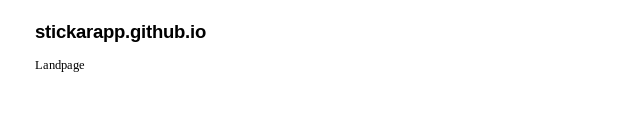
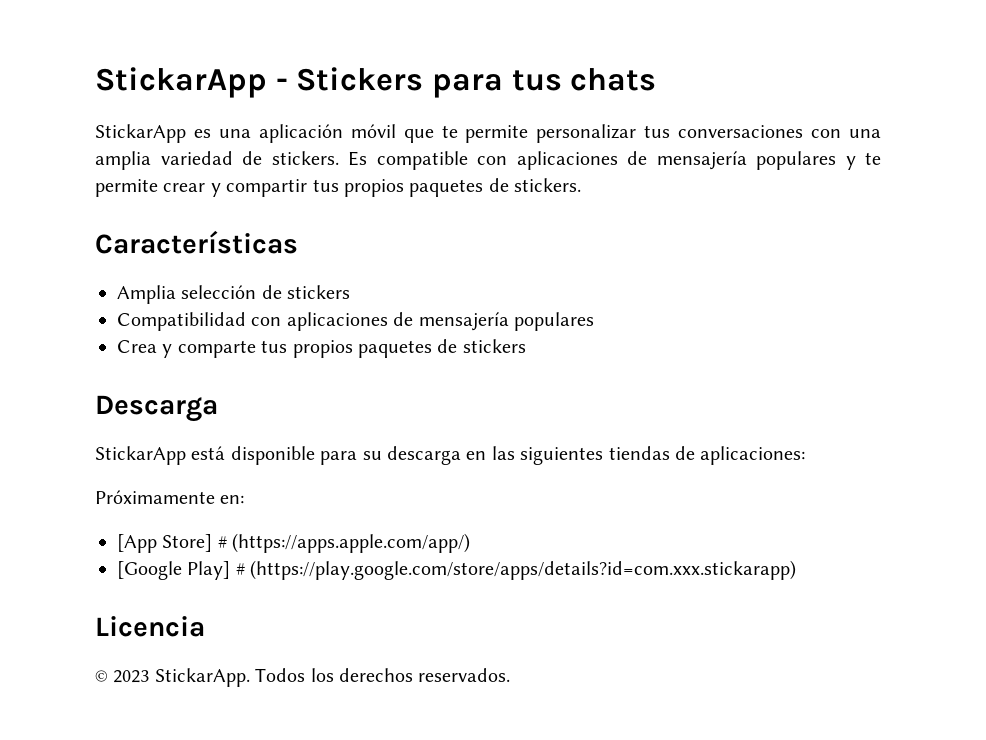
[35,25,206,42] [35,60,85,72] stickarapp.github.io // Landpage -> [95,67,657,98] [95,124,881,143] [95,151,881,170] [95,178,582,197] [95,230,298,254] [117,285,351,304] [117,312,594,331] [117,339,526,358] [95,395,218,422] [95,446,806,465] [95,490,245,504] [117,533,471,553] [117,560,797,580] [95,616,205,637] [95,668,511,687] StickarApp - Stickers para tus chats // StickarApp es una aplicación móvil que te permite personalizar tus conversaciones con una amplia variedad de stickers. Es compatible con aplicaciones de mensajería populares y te permite crear y compartir tus propios paquetes de stickers. // Características // Amplia selección de stickers // Compatibilidad con aplicaciones de mensajería populares // Crea y comparte tus propios paquetes de stickers // Descarga // StickarApp está disponible para su descarga en las siguientes tiendas de aplicaciones: // Próximamente en: // [App Store] # (https://apps.apple.com/app/) // [Google Play] # (https://play.google.com/store/apps/details?id=com.xxx.stickarapp) // Licencia // © 2023 StickarApp. Todos los derechos reservados.

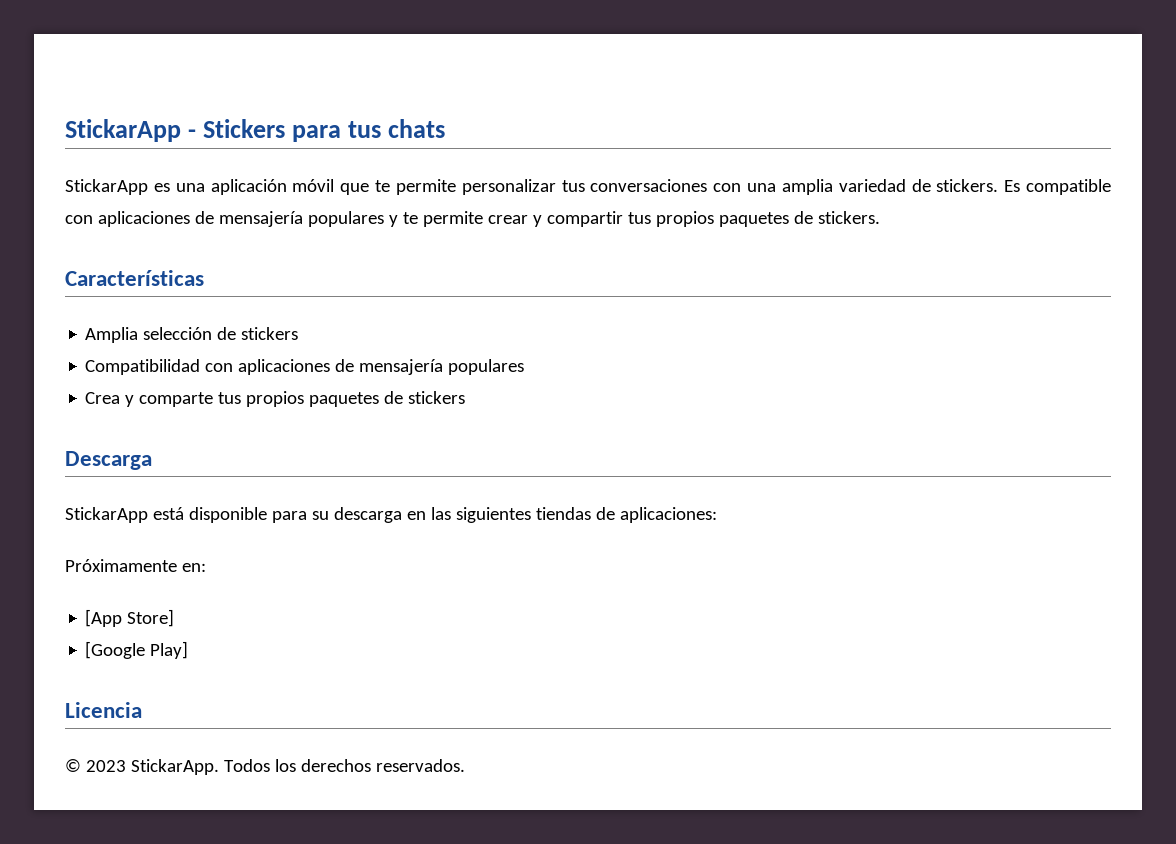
[217,533,471,553] # (https://apps.apple.com/app/) -> (175, 618) none
[235,560,797,580] # (https://play.google.com/store/apps/details?id=com.xxx.stickarapp) -> (189, 650) none

